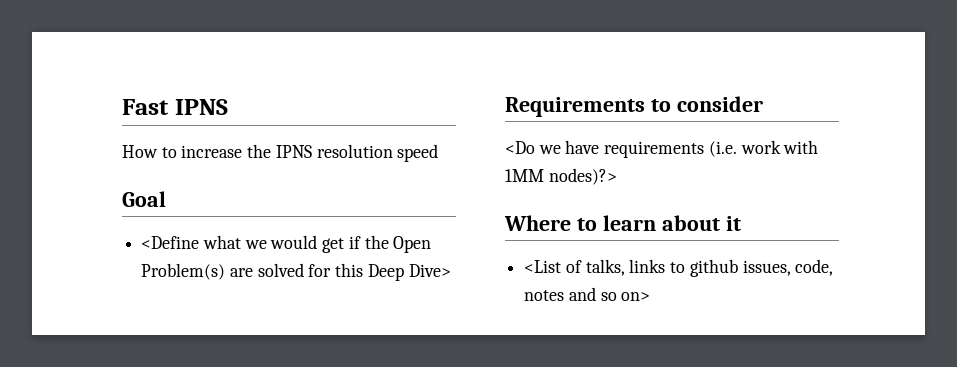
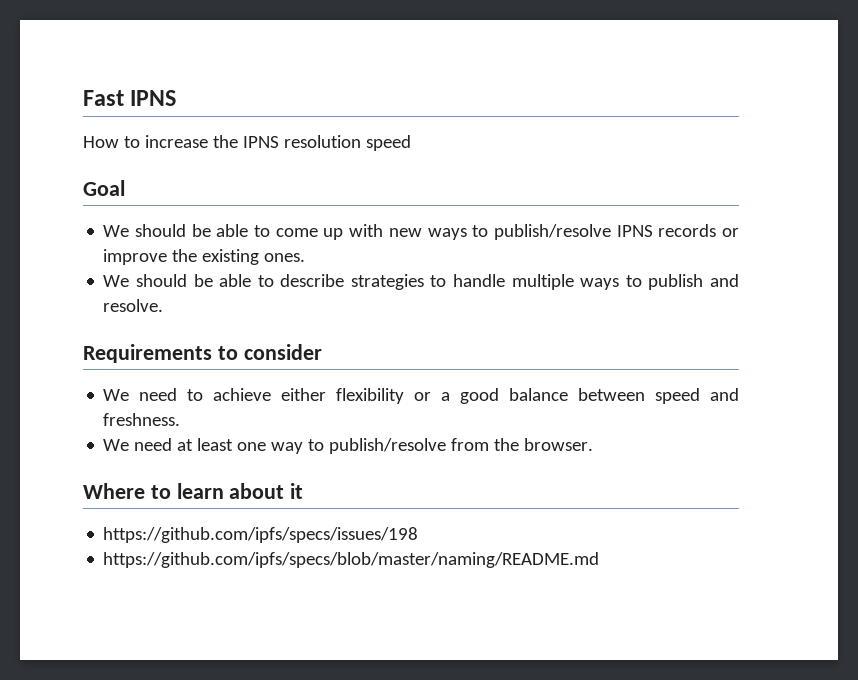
[141,235,432,253] [141,263,451,281] [505,96,763,117] [505,140,819,158] [505,168,617,185] <Define what we would get if the Open Problem(s) are solved for this Deep Dive> // Requirements to consider // <Do we have requirements (i.e. work with 1MM nodes)?> -> [103,224,739,240] [103,249,306,265] [103,274,739,290] [103,299,164,312] [83,344,322,363] [103,388,739,404] [103,413,181,426] [103,438,594,454] We should be able to come up with new ways to publish/resolve IPNS records or improve the existing ones. // We should be able to describe strategies to handle multiple ways to publish and resolve. // Requirements to consider // We need to achieve either flexibility or a good balance between speed and freshness. // We need at least one way to publish/resolve from the browser.
[524,259,834,277] [524,287,651,301] <List of talks, links to github issues, code, notes and so on> -> [103,527,419,543] [103,552,600,568] https://github.com/ipfs/specs/issues/198 // https://github.com/ipfs/specs/blob/master/naming/README.md

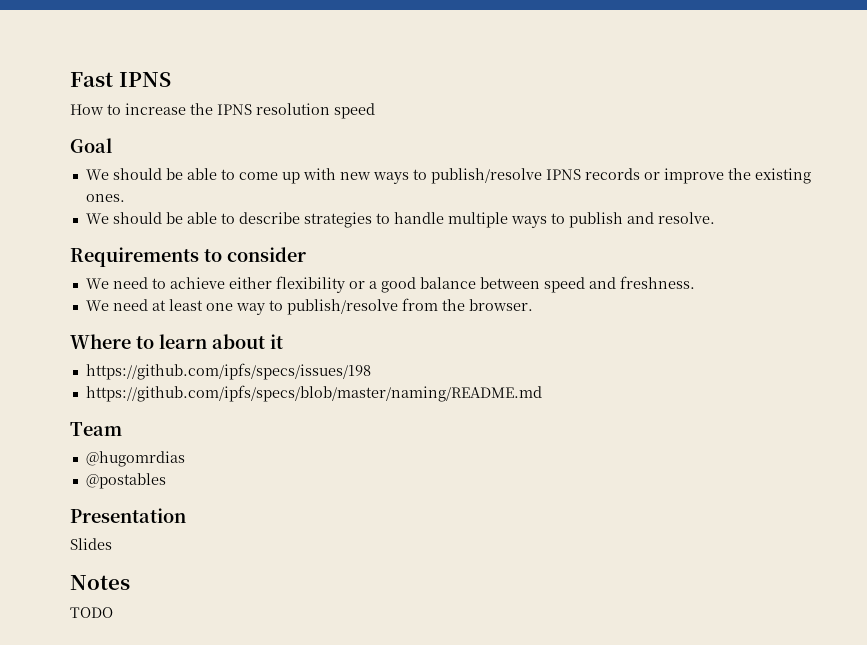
(600, 560) none -> [70,422,122,436] [85,451,185,467] [85,473,166,489] [70,508,186,523] [70,538,112,550] [70,575,130,590] [70,607,113,618] // Team // @hugomrdias // @postables // Presentation // Slides // Notes // TODO

